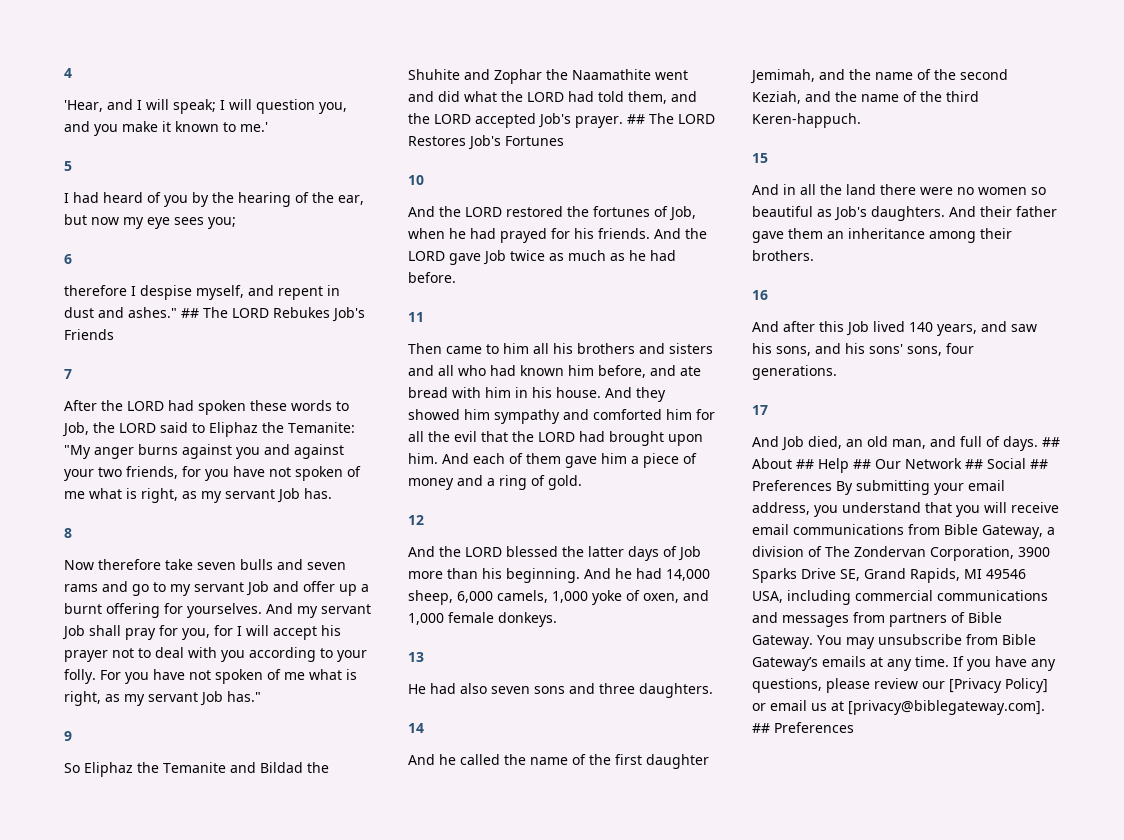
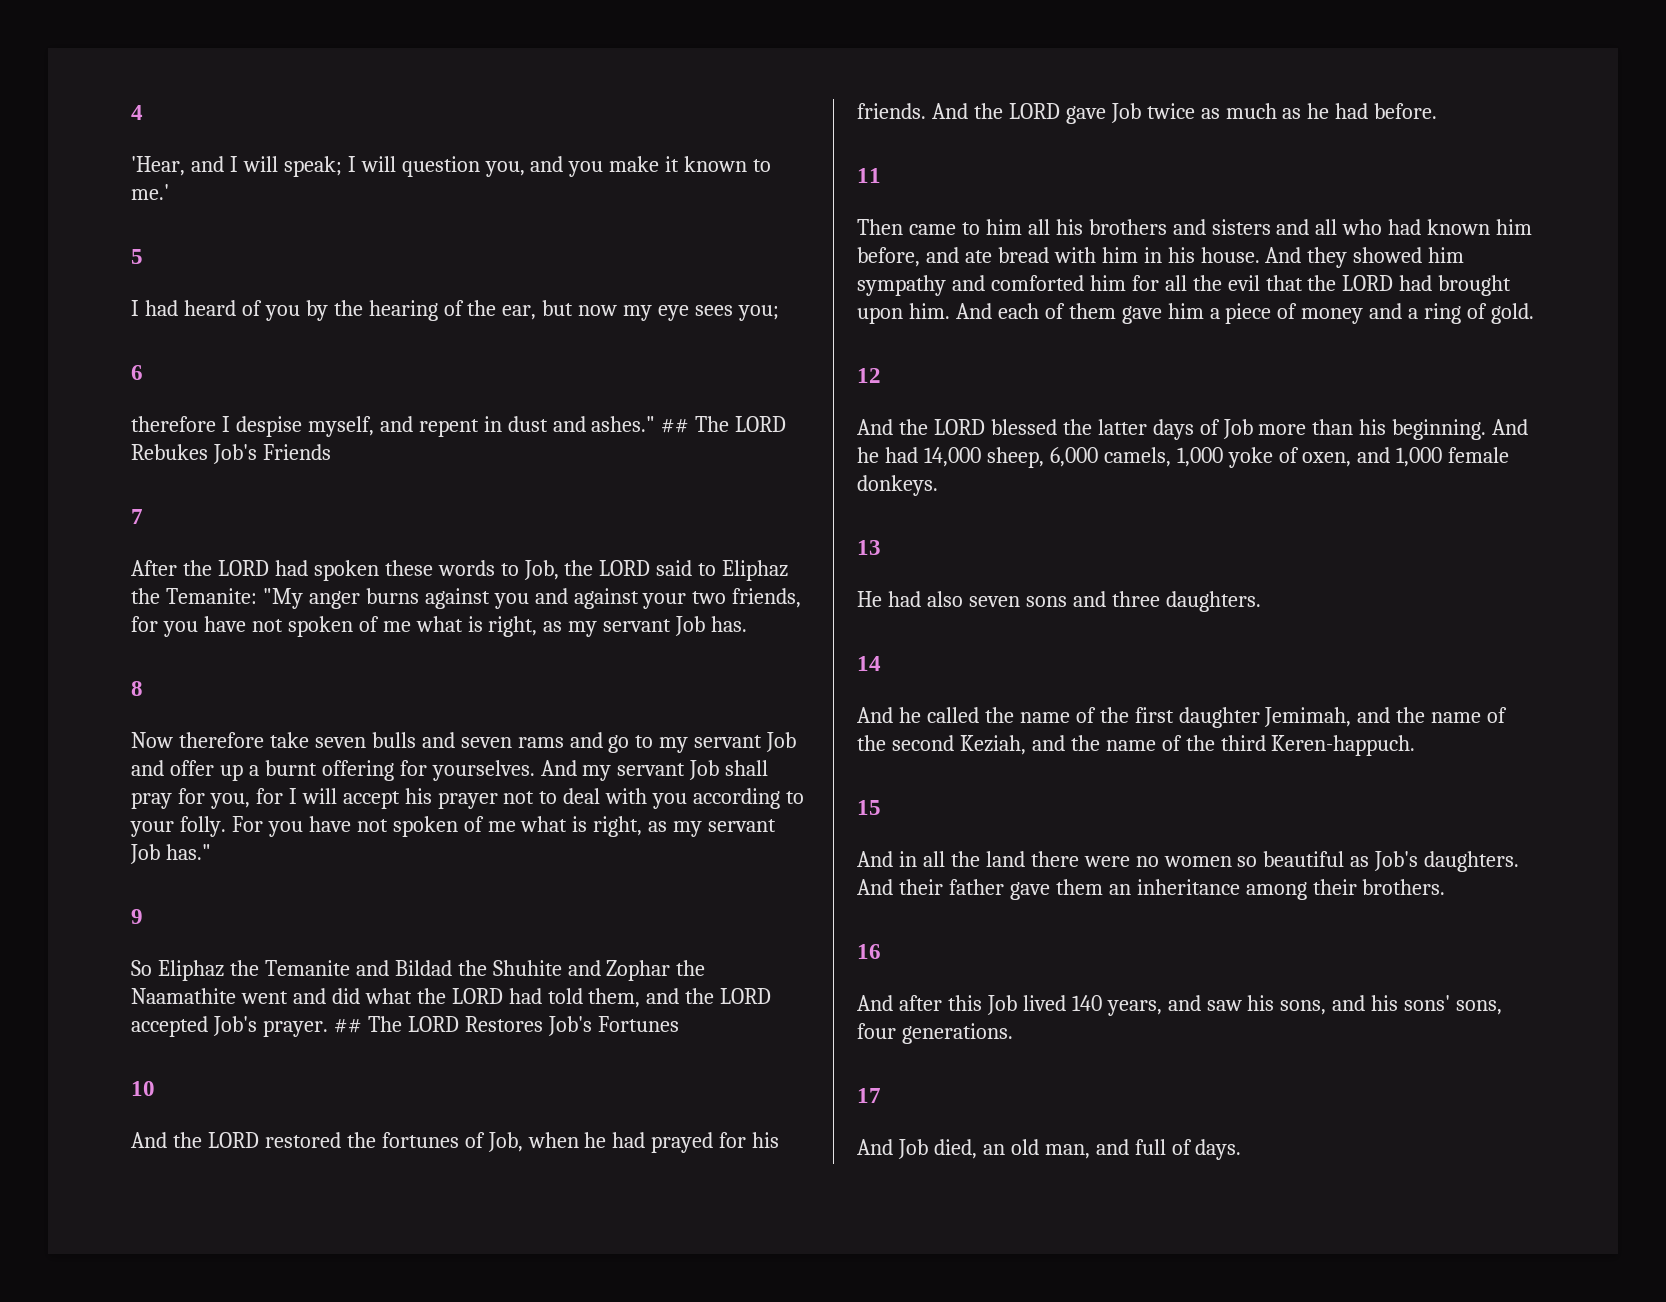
[1042,437,1060,447] [752,458,1048,473] [752,480,1005,495] [752,502,1059,517] [752,524,1055,539] [752,546,1050,561] [752,568,1026,583] [752,590,1048,605] [752,612,1002,627] [752,634,1036,649] [752,656,1056,671] [752,678,1048,693] [752,700,1045,715] [752,722,854,733] ## About ## Help ## Our Network ## Social ## Preferences By submitting your email address, you understand that you will receive email communications from Bible Gateway, a division of The Zondervan Corporation, 3900 Sparks Drive SE, Grand Rapids, MI 49546 USA, including commercial communications and messages from partners of Bible Gateway. You may unsubscribe from Bible Gateway’s emails at any time. If you have any questions, please review our [Privacy Policy] or email us at [privacy@biblegateway.com]. ## Preferences -> (1242, 1149) none

